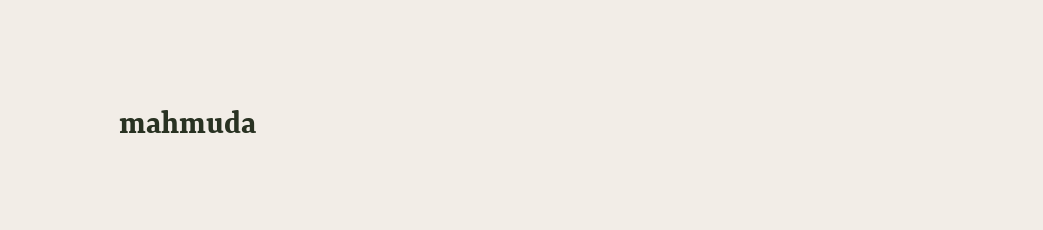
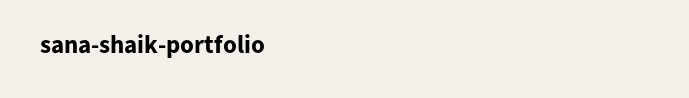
[119,110,256,133] mahmuda -> [40,34,265,58] sana-shaik-portfolio

